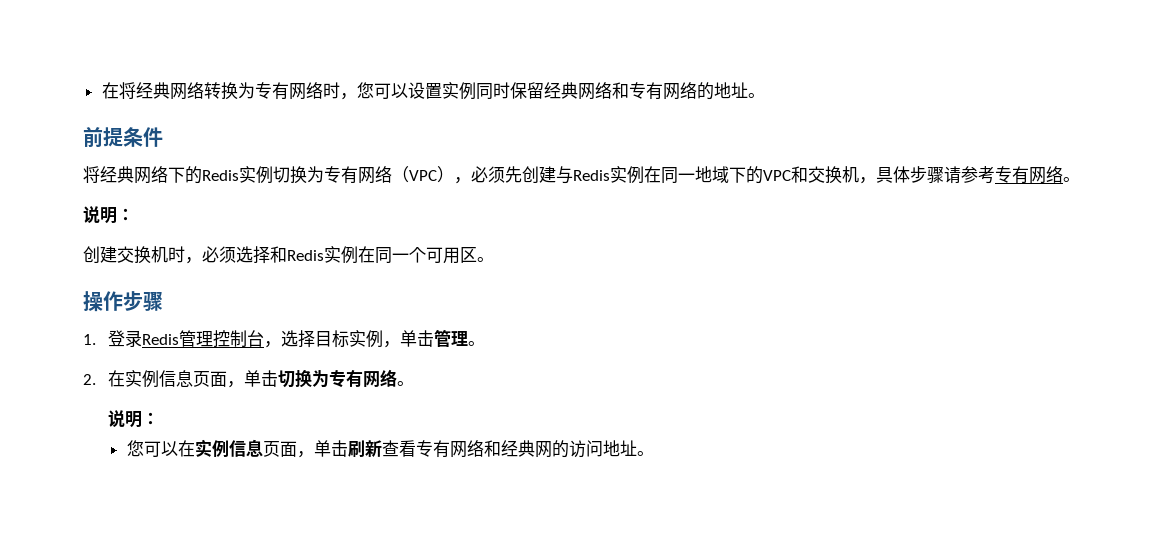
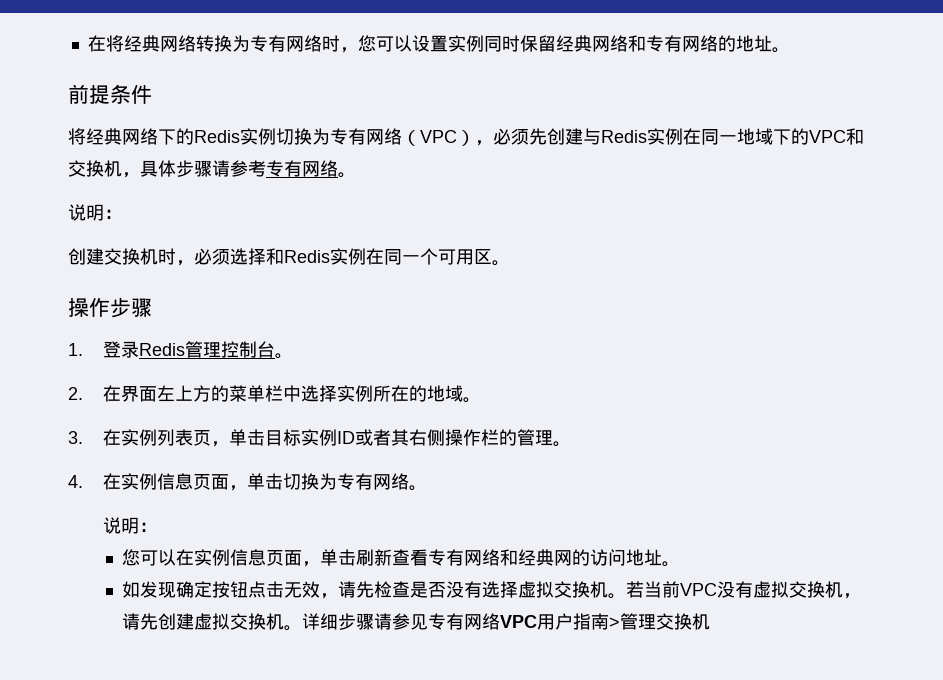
[264,330,435,348] ，选择目标实例，单击 -> [274,353,293,359] [68,385,481,403] [68,429,517,447] 。 // 2.在界面左上方的菜单栏中选择实例所在的地域。 // 3.在实例列表页，单击目标实例ID或者其右侧操作栏的
[83,374,96,385] 2. -> [68,475,83,488] 4.
(654, 453) none -> [122,581,862,599] [122,613,711,631] // 如发现确定按钮点击无效，请先检查是否没有选择虚拟交换机。若当前VPC没有虚拟交换机，请先创建虚拟交换机。详细步骤请参见专有网络VPC用户指南>管理交换机

